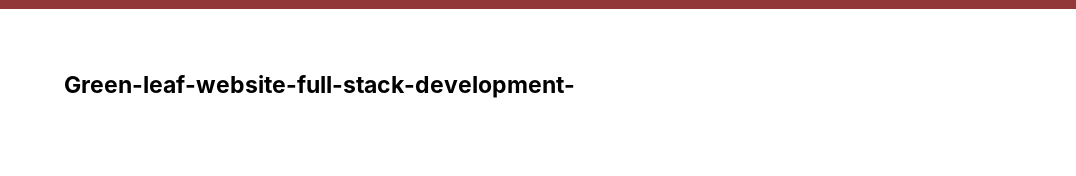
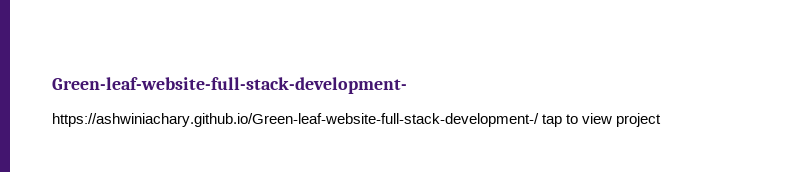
(575, 86) none -> [52,113,662,127] // https://ashwiniachary.github.io/Green-leaf-website-full-stack-development-/ tap to view project

